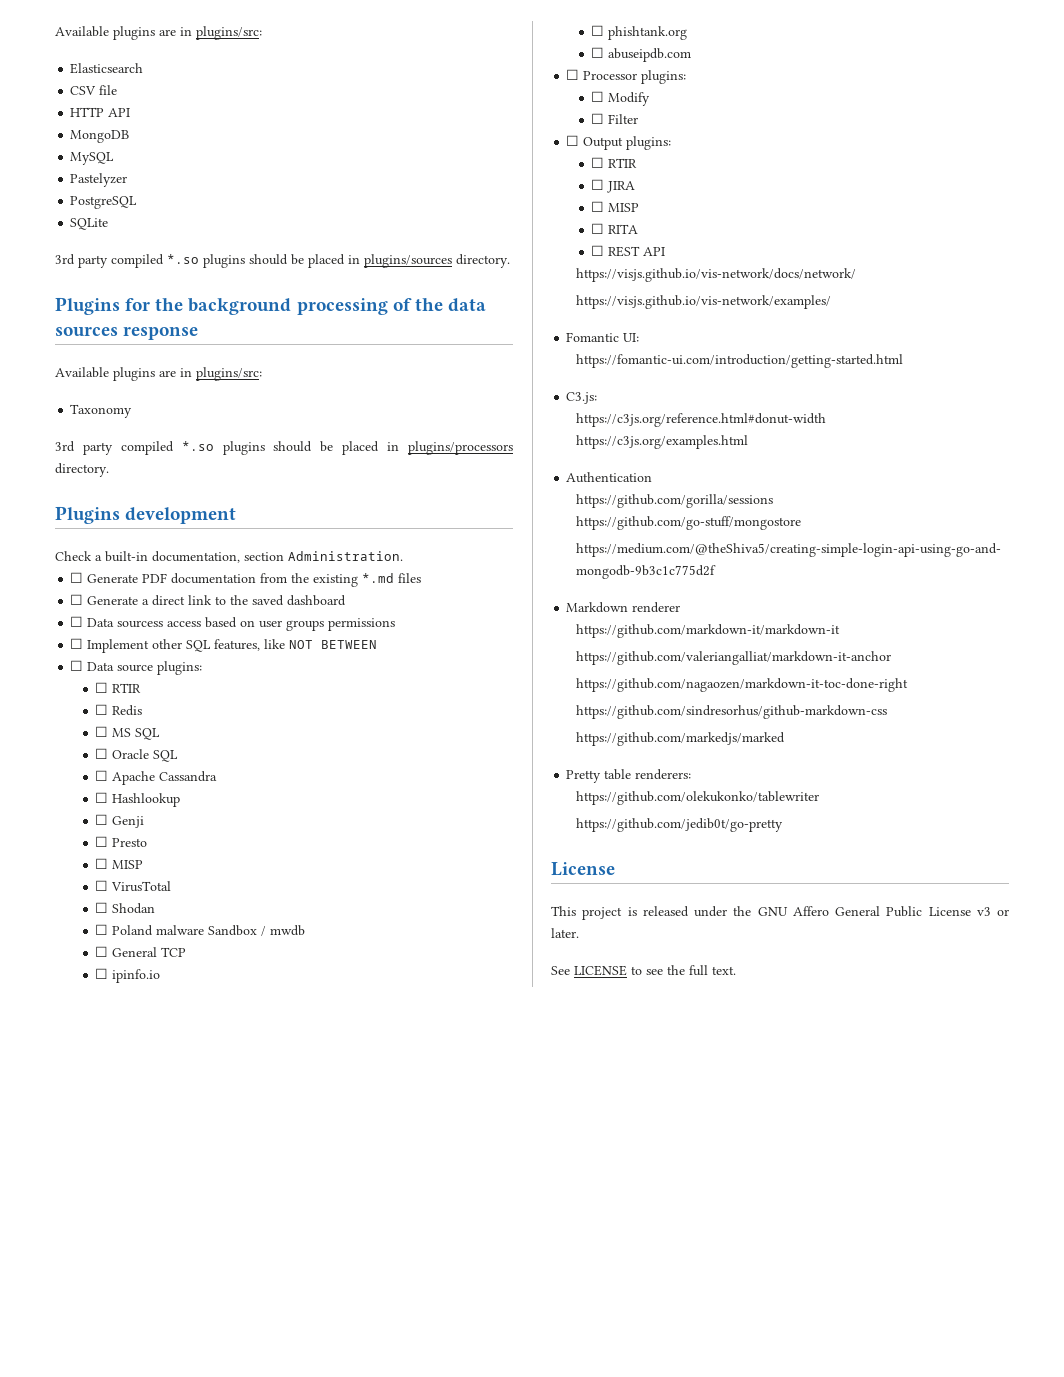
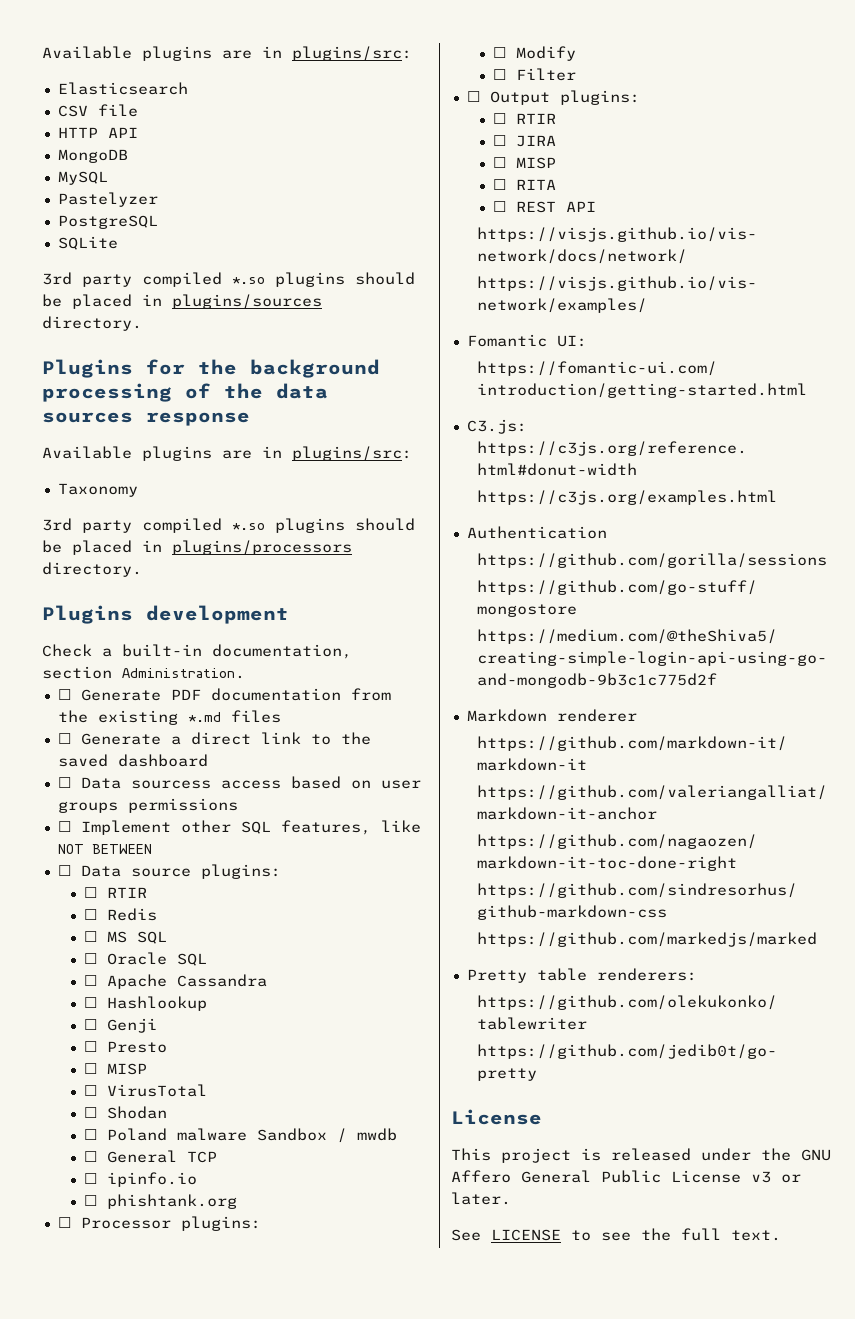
[591,47,692,62] // ☐ abuseipdb.com -> (238, 1201) none

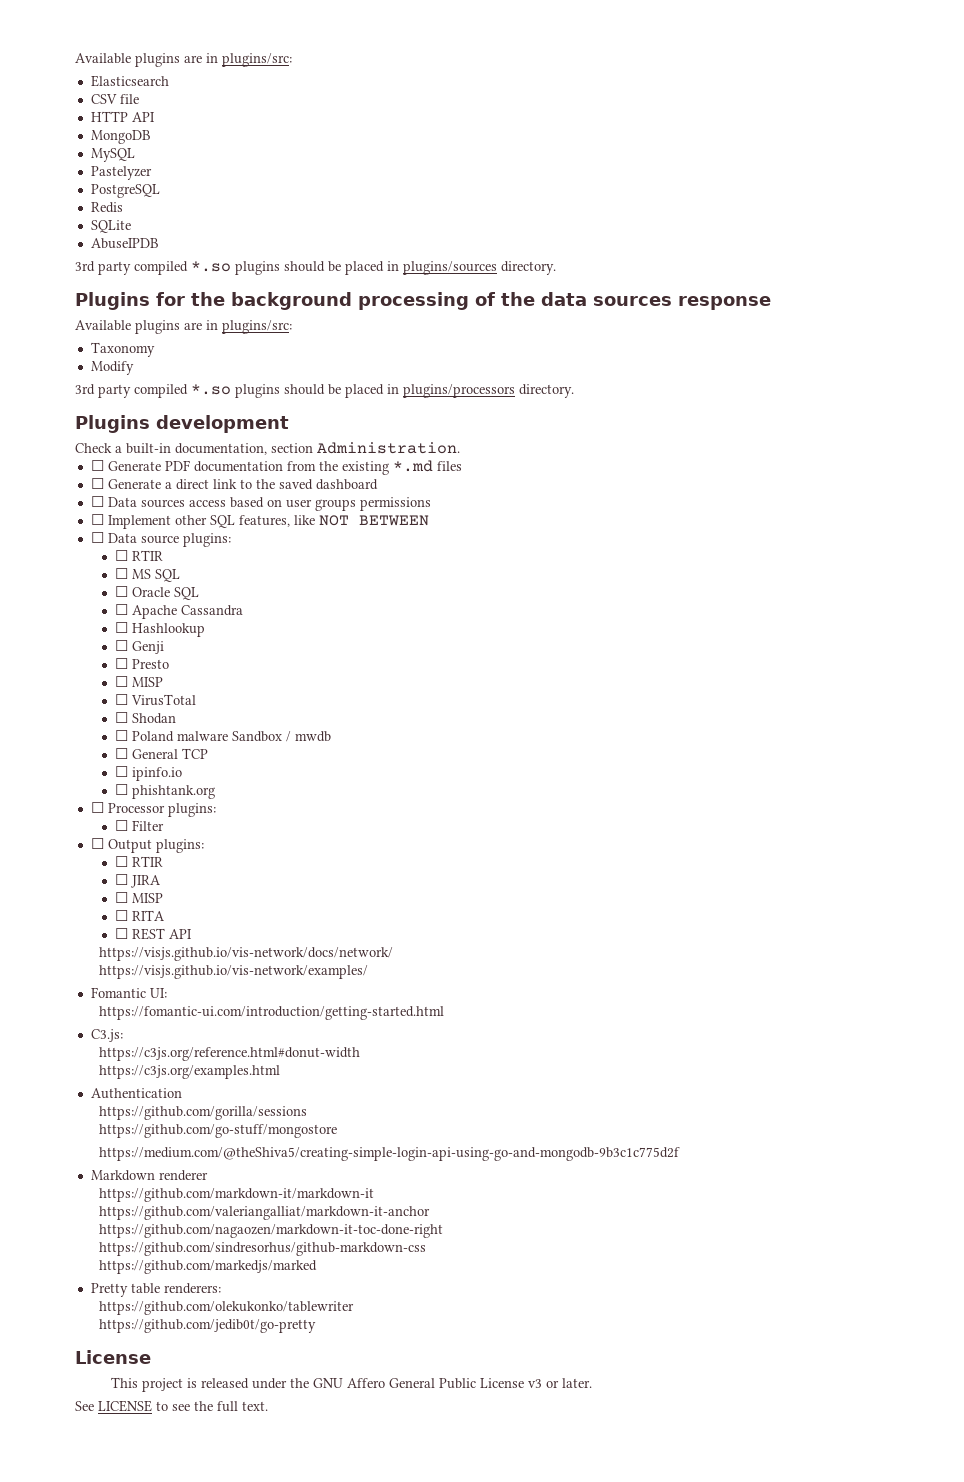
(158, 222) none -> [90,202,123,213] // Redis
(118, 243) none -> [90,238,159,249] // AbuseIPDB
(138, 490) none -> [90,361,134,375] // Modify
[130,780,211,789] sourcess -> [140,499,185,508] sources
[84,908,158,921] // ☐ Redis -> (164, 555) none
[493,46,577,61] // ☐ Modify -> (216, 810) none

